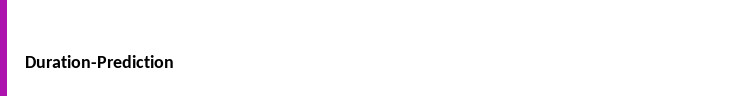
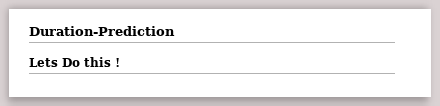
(174, 61) none -> [29,57,120,67] // Lets Do this !

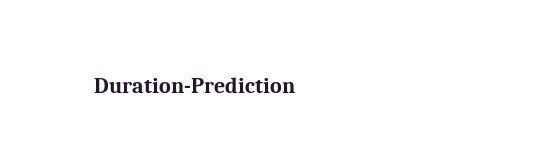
[29,57,120,67] // Lets Do this ! -> (295, 85) none

